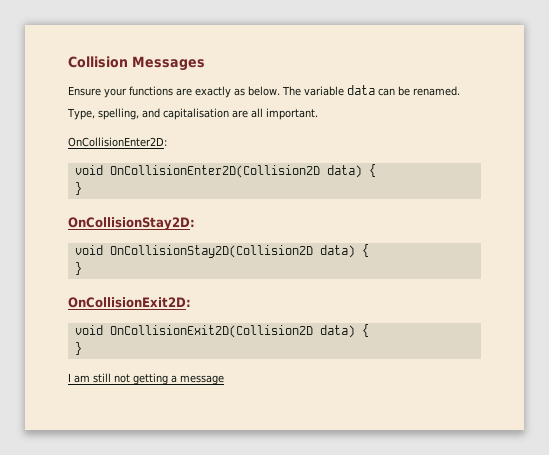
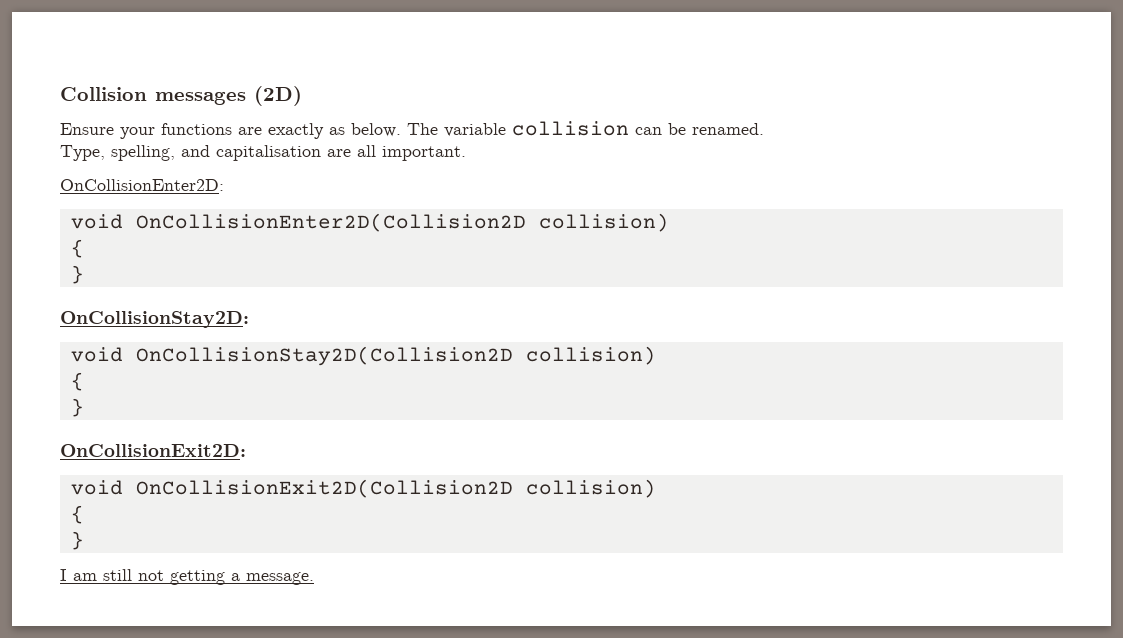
[132,56,205,71] Messages -> [155,86,302,106] messages (2D)
[347,85,375,95] data -> [512,121,629,136] collision
[326,165,362,178] data) -> [538,213,669,232] collision) //
[319,245,355,258] data) -> [525,346,656,365] collision) //
[319,325,355,338] data) -> [525,479,656,498] collision) //
[180,375,224,385] message -> [246,572,314,585] message.

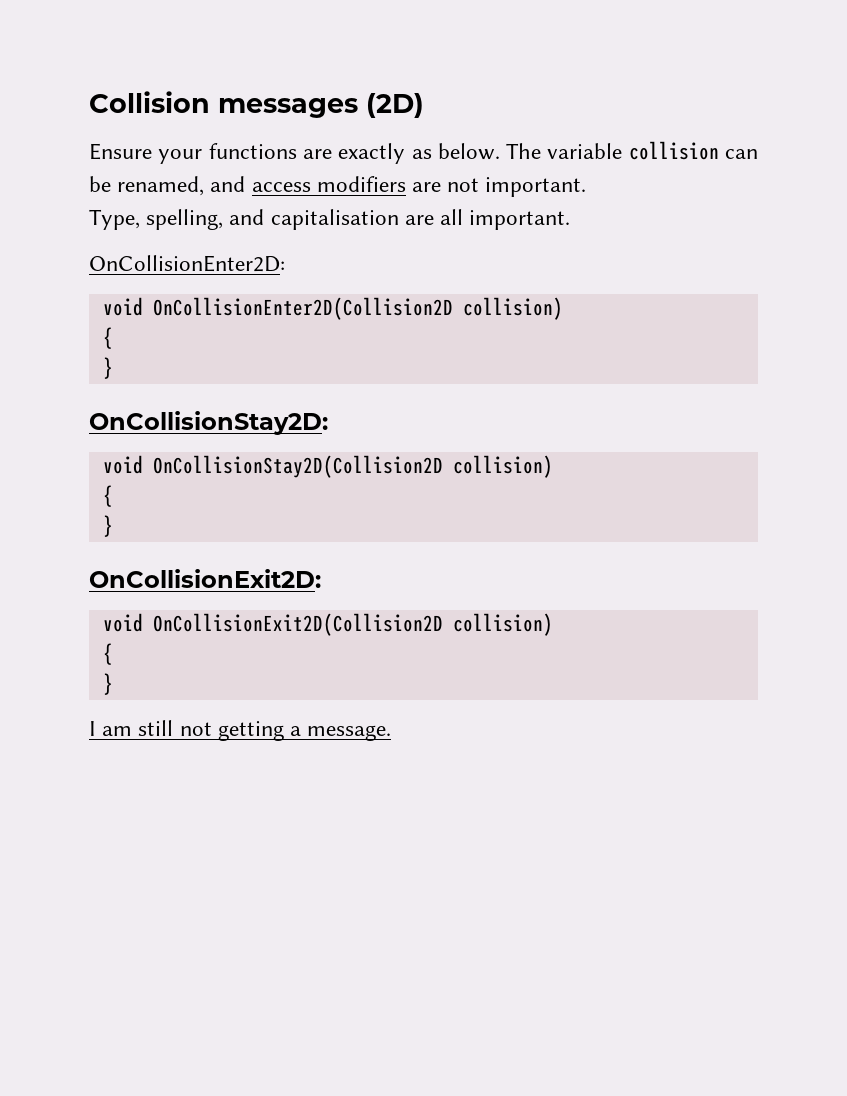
[692,123,764,135] renamed. -> [117,176,587,197] renamed, and access modifiers are not important.

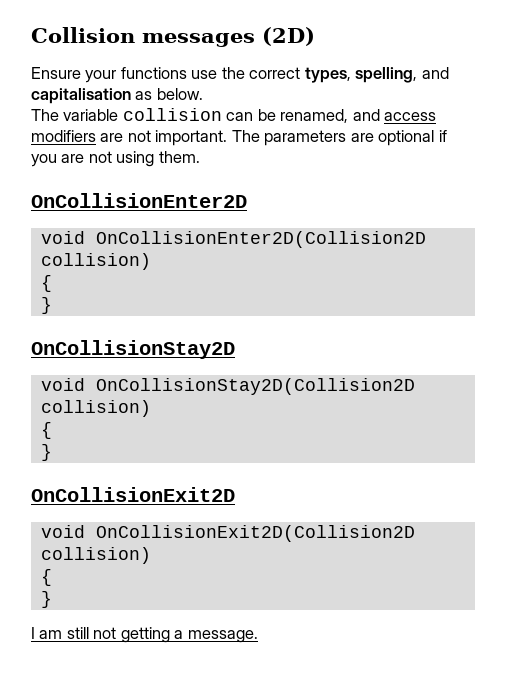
[302,143,406,164] are exactly -> [191,67,449,83] [31,88,131,104] use the correct types, spelling, and capitalisation
(500, 151) none -> (203, 94) //
[89,209,571,230] [89,255,285,272] // Type, spelling, and capitalisation are all important. // OnCollisionEnter2D: -> [231,130,447,146] [31,151,200,167] [31,193,247,208] The parameters are optional if you are not using them. // OnCollisionEnter2D
[89,411,328,435] OnCollisionStay2D: -> [31,340,235,359] OnCollisionStay2D
[89,569,321,588] OnCollisionExit2D: -> [31,487,235,502] OnCollisionExit2D

